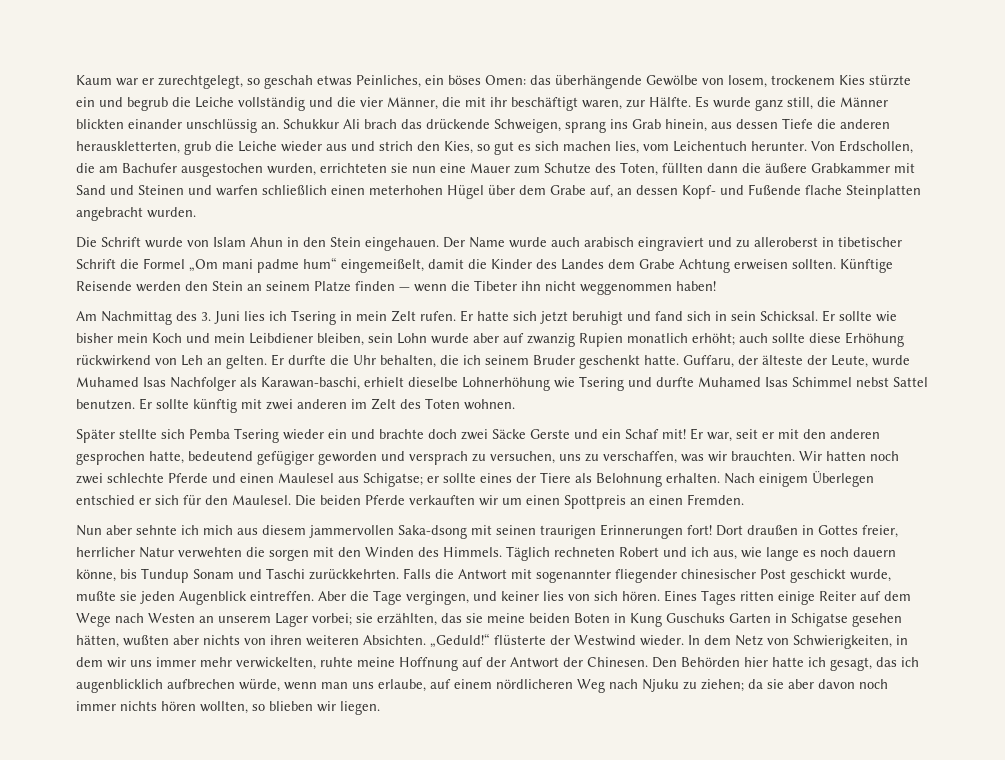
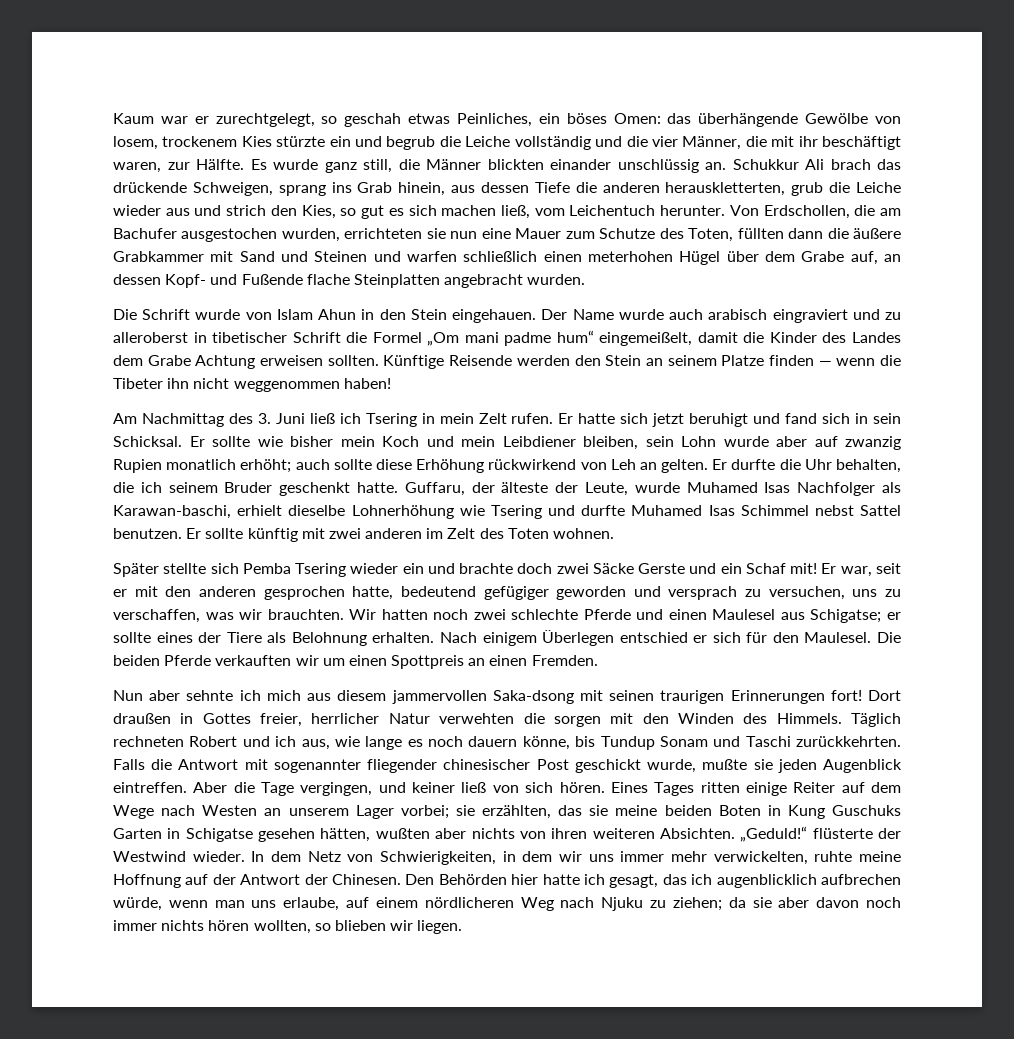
[615,141,639,154] lies, -> [500,205,530,219] ließ,
[244,311,265,321] lies -> [309,413,335,424] ließ
[543,591,564,601] lies -> [461,782,487,793] ließ

